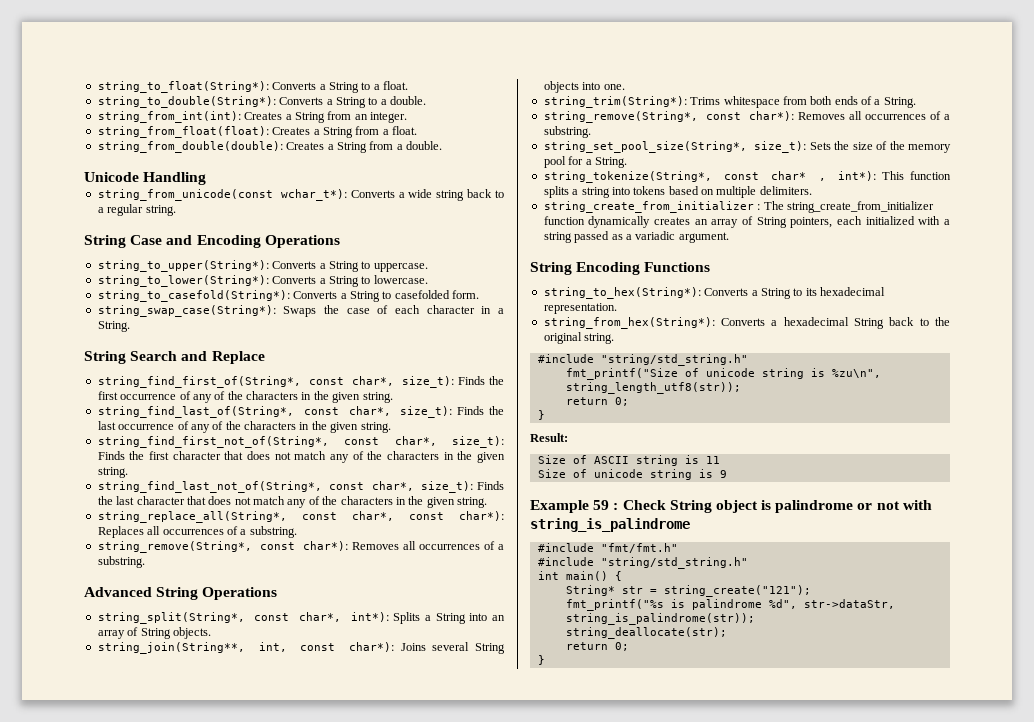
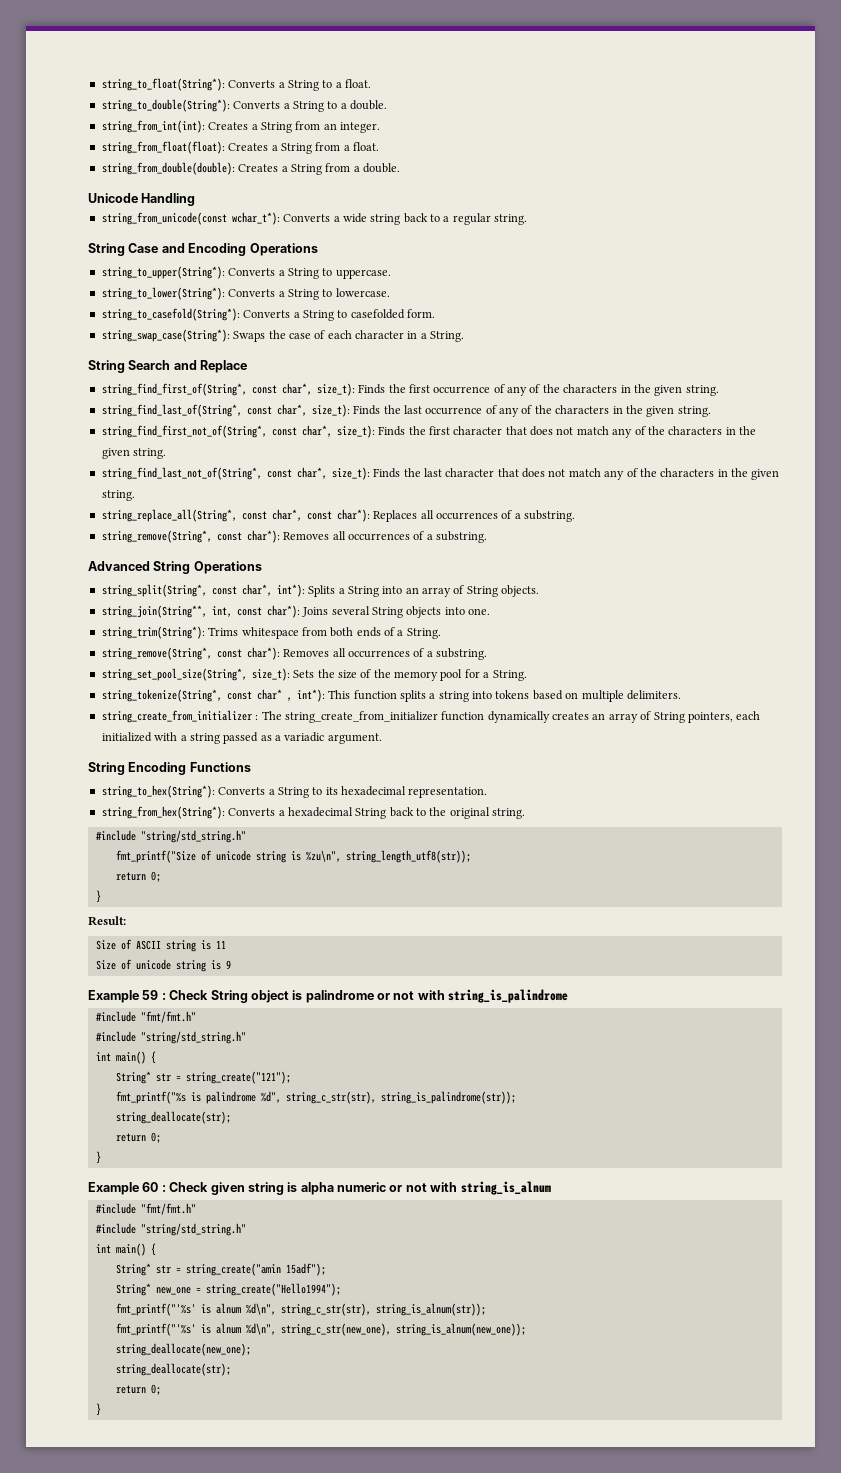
[803,599,895,609] str->dataStr, -> [285,1091,376,1104] string_c_str(str),
(545, 660) none -> [88,1181,551,1195] [95,1203,196,1215] [95,1223,246,1236] [95,1243,156,1256] [115,1263,326,1276] [115,1283,341,1296] [115,1303,486,1316] [115,1323,526,1336] [115,1343,251,1356] [115,1363,231,1376] [115,1384,161,1395] [95,1403,101,1416] // Example 60 : Check given string is alpha numeric or not with string_is_alnum // #include "fmt/fmt.h" // #include "string/std_string.h" // int main() { // String* str = string_create("amin 15adf"); // String* new_one = string_create("Hello1994"); // fmt_printf("'%s' is alnum %d\n", string_c_str(str), string_is_alnum(str)); // fmt_printf("'%s' is alnum %d\n", string_c_str(new_one), string_is_alnum(new_one)); // string_deallocate(new_one); // string_deallocate(str); // return 0; // }

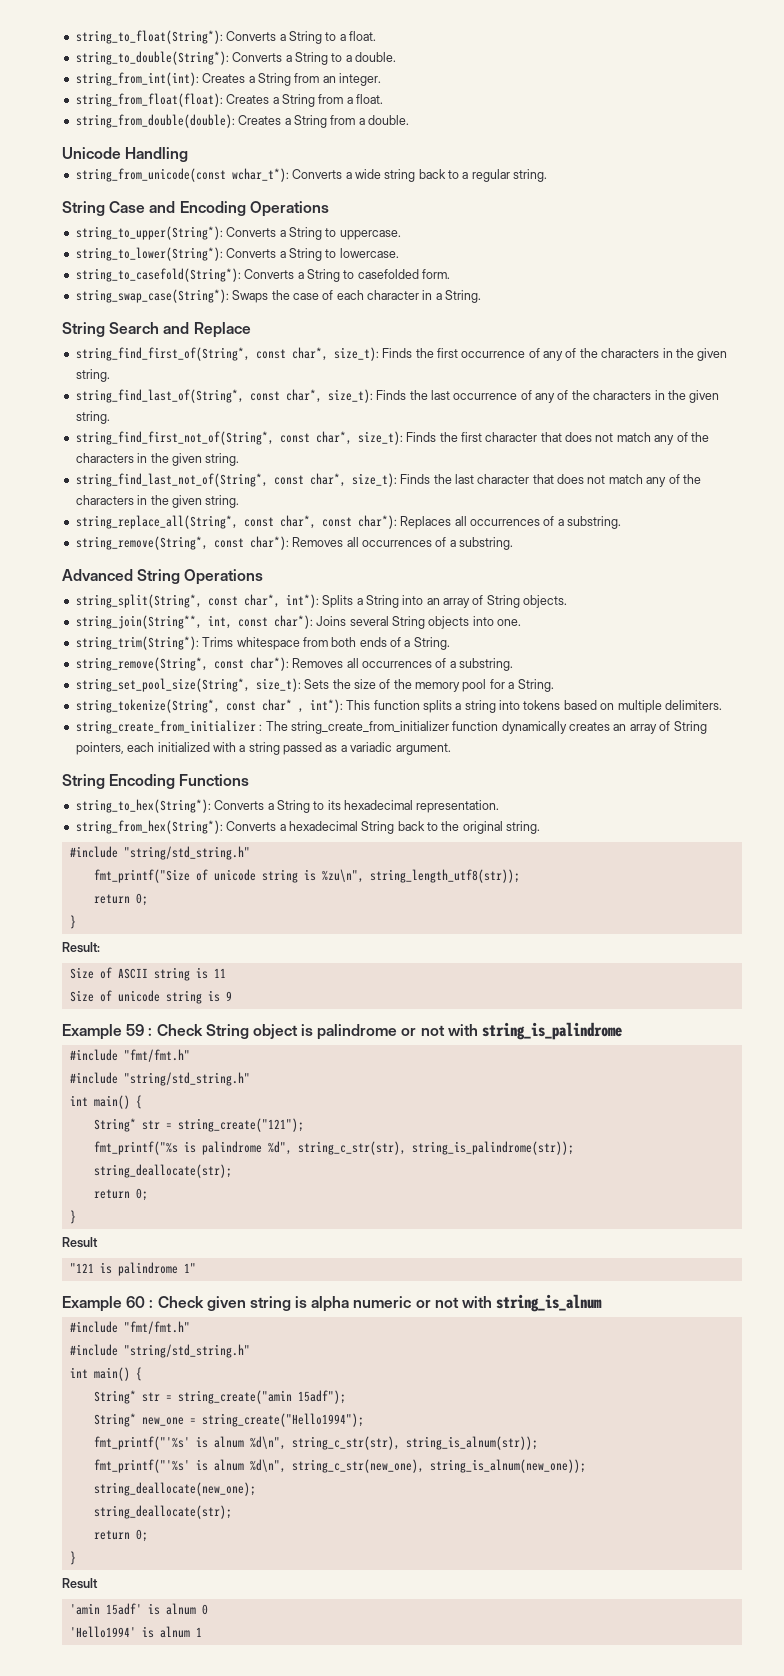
(101, 1157) none -> [62,1237,98,1248] [69,1262,196,1276] // Result // "121 is palindrome 1"
(101, 1409) none -> [62,1578,98,1589] [69,1603,208,1615] [69,1626,202,1638] // Result // 'amin 15adf' is alnum 0 // 'Hello1994' is alnum 1

